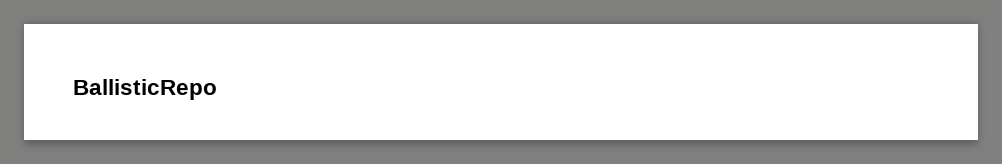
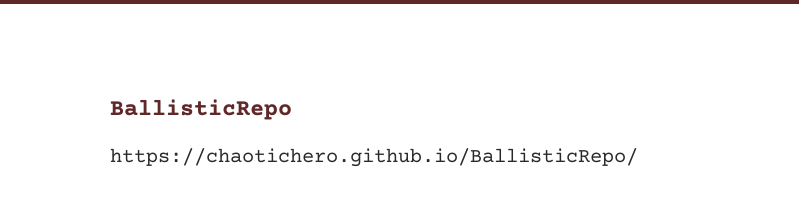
(217, 89) none -> [110,148,638,167] // https://chaotichero.github.io/BallisticRepo/

